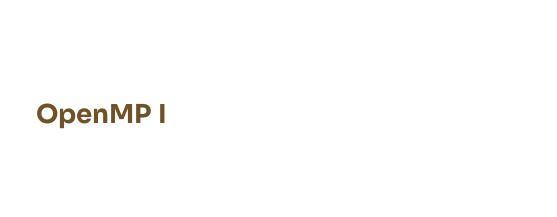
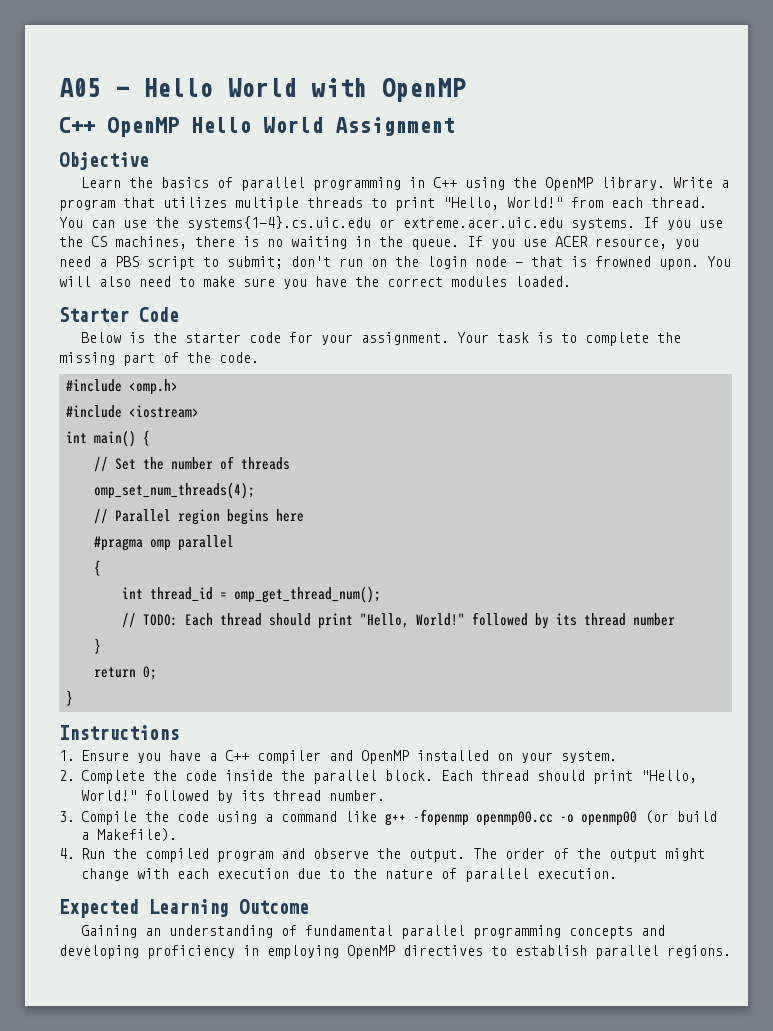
[36,103,168,129] OpenMP I -> [59,78,466,102] [59,117,455,137] [59,152,149,170] [80,177,729,191] [59,197,707,211] [59,216,723,230] [59,236,699,250] [59,256,731,270] [59,276,571,289] [59,307,179,322] [80,332,681,346] [59,352,259,366] [65,379,178,395] [65,405,199,418] [65,430,150,447] [93,456,290,472] [93,482,255,499] [93,509,304,525] [93,535,234,551] [93,560,101,576] [121,586,381,603] [121,612,675,629] [93,638,101,654] [93,666,157,680] [65,690,73,706] [59,725,179,740] [59,750,617,764] [59,770,697,784] [80,790,385,803] [59,809,717,826] [80,828,177,842] [59,848,705,862] [80,868,617,882] [59,899,309,918] [80,925,665,939] [59,945,731,959] A05 - Hello World with OpenMP // C++ OpenMP Hello World Assignment // Objective // Learn the basics of parallel programming in C++ using the OpenMP library. Write a program that utilizes multiple threads to print "Hello, World!" from each thread. You can use the systems{1-4}.cs.uic.edu or extreme.acer.uic.edu systems. If you use the CS machines, there is no waiting in the queue. If you use ACER resource, you need a PBS script to submit; don't run on the login node - that is frowned upon. You will also need to make sure you have the correct modules loaded. // Starter Code // Below is the starter code for your assignment. Your task is to complete the missing part of the code. // #include <omp.h> // #include <iostream> // int main() { // // Set the number of threads // omp_set_num_threads(4); // // Parallel region begins here // #pragma omp parallel // { // int thread_id = omp_get_thread_num(); // // TODO: Each thread should print "Hello, World!" followed by its thread number // } // return 0; // } // Instructions // 1. Ensure you have a C++ compiler and OpenMP installed on your system. // 2. Complete the code inside the parallel block. Each thread should print "Hello, World!" followed by its thread number. // 3. Compile the code using a command like g++ -fopenmp openmp00.cc -o openmp00 (or build a Makefile). // 4. Run the compiled program and observe the output. The order of the output might change with each execution due to the nature of parallel execution. // Expected Learning Outcome // Gaining an understanding of fundamental parallel programming concepts and developing proficiency in employing OpenMP directives to establish parallel regions.

